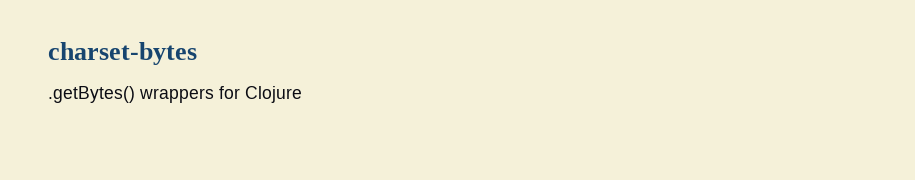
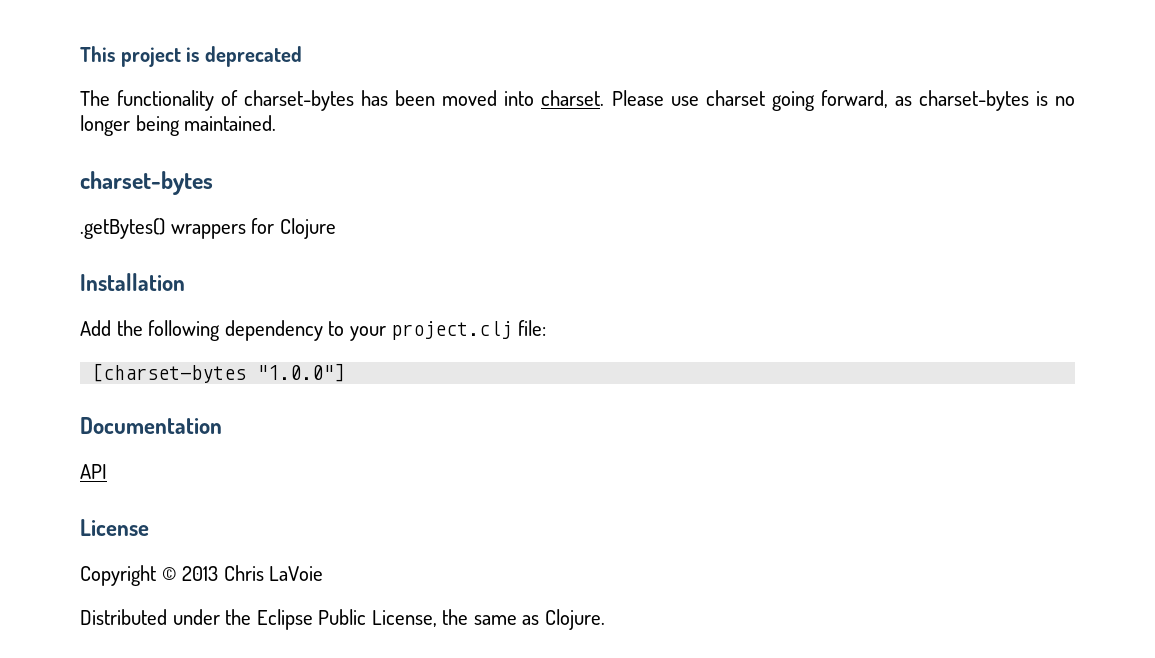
(48, 53) none -> [80,46,302,67] [80,90,1075,111] [80,115,277,136] This project is deprecated // The functionality of charset-bytes has been moved into charset. Please use charset going forward, as charset-bytes is no longer being maintained. //
(302, 94) none -> [80,273,185,291] [80,320,546,341] [92,363,346,383] [80,417,222,434] [80,464,107,479] [80,519,149,536] [80,565,324,586] [80,609,605,630] // Installation // Add the following dependency to your project.clj file: // [charset-bytes "1.0.0"] // Documentation // API // License // Copyright © 2013 Chris LaVoie // Distributed under the Eclipse Public License, the same as Clojure.

